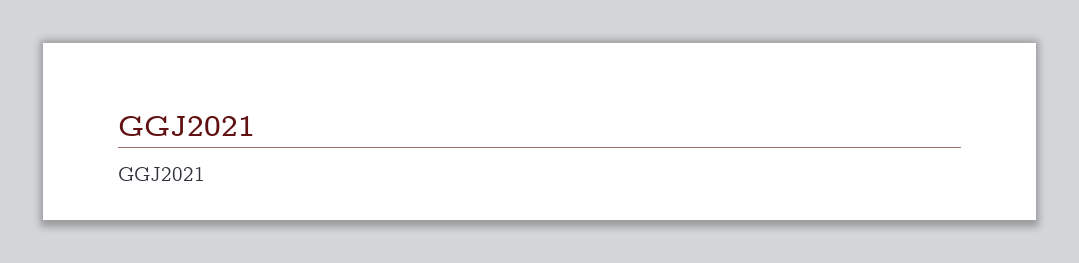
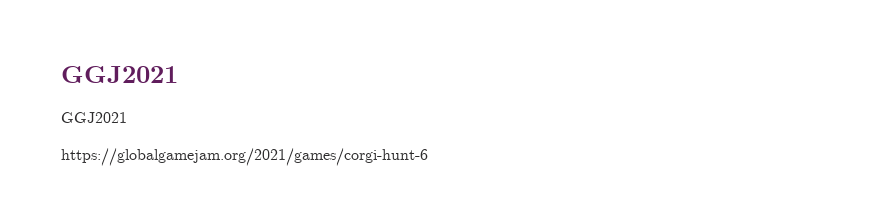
(205, 174) none -> [61,148,428,166] // https://globalgamejam.org/2021/games/corgi-hunt-6

